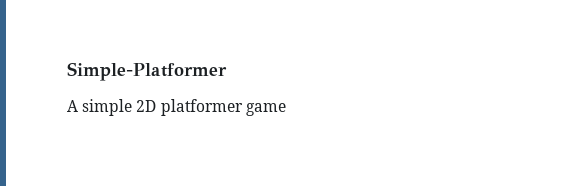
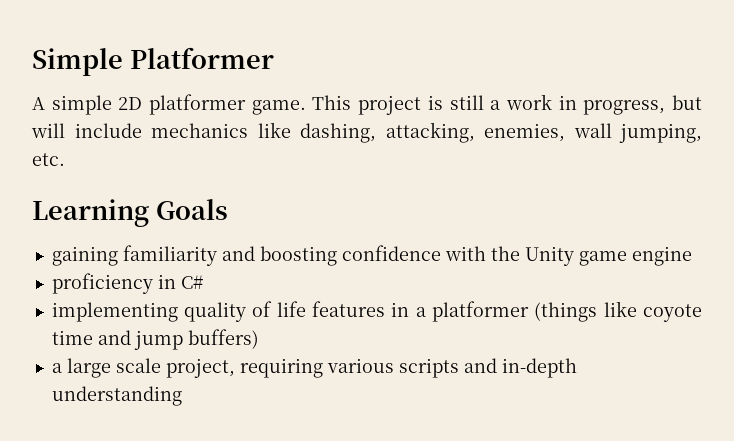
[67,62,227,81] Simple-Platformer -> [32,47,274,76] Simple Platformer
[245,103,286,116] game -> [251,94,703,115] [31,122,702,143] [32,153,65,166] [32,199,228,227] [51,245,692,266] [51,273,203,294] [51,301,702,322] [51,329,259,350] [51,358,577,378] [51,386,182,406] game. This project is still a work in progress, but will include mechanics like dashing, attacking, enemies, wall jumping, etc. // Learning Goals // gaining familiarity and boosting confidence with the Unity game engine // proficiency in C# // implementing quality of life features in a platformer (things like coyote time and jump buffers) // a large scale project, requiring various scripts and in-depth understanding

